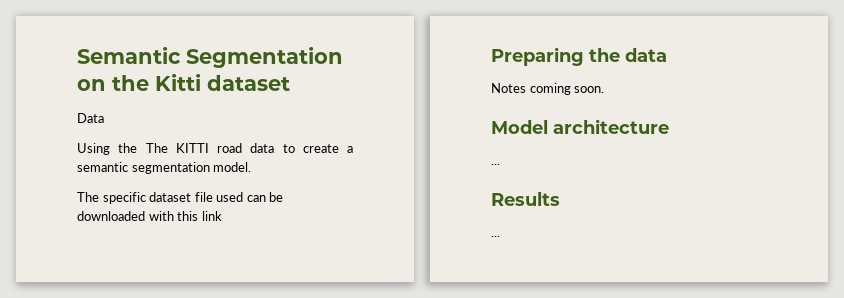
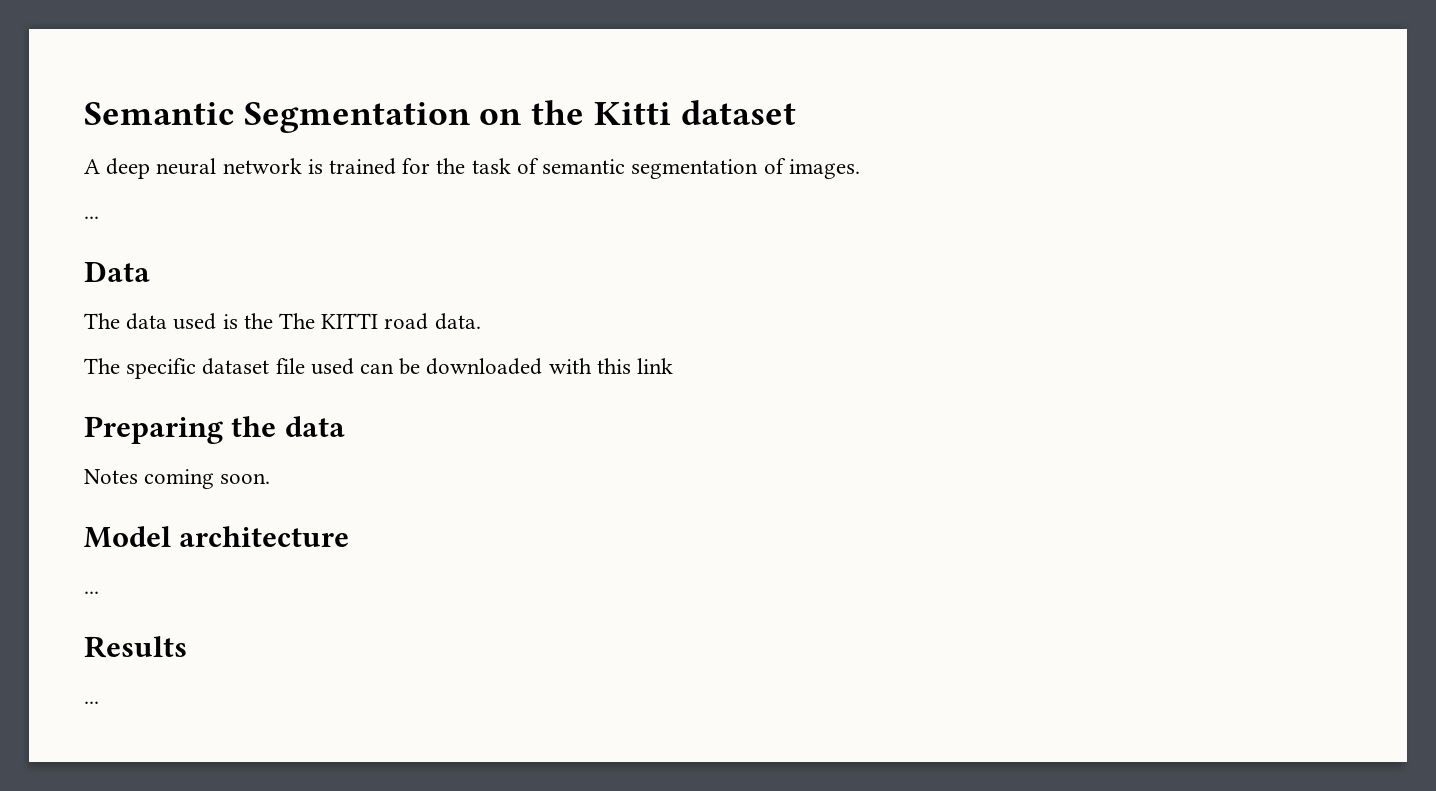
[77,113,104,123] [77,143,353,155] [77,162,252,174] Data // Using the The KITTI road data to create a semantic segmentation model. -> [84,158,860,179] [84,216,99,219] [84,261,150,282] [84,313,481,330] A deep neural network is trained for the task of semantic segmentation of images. // ... // Data // The data used is the The KITTI road data.

